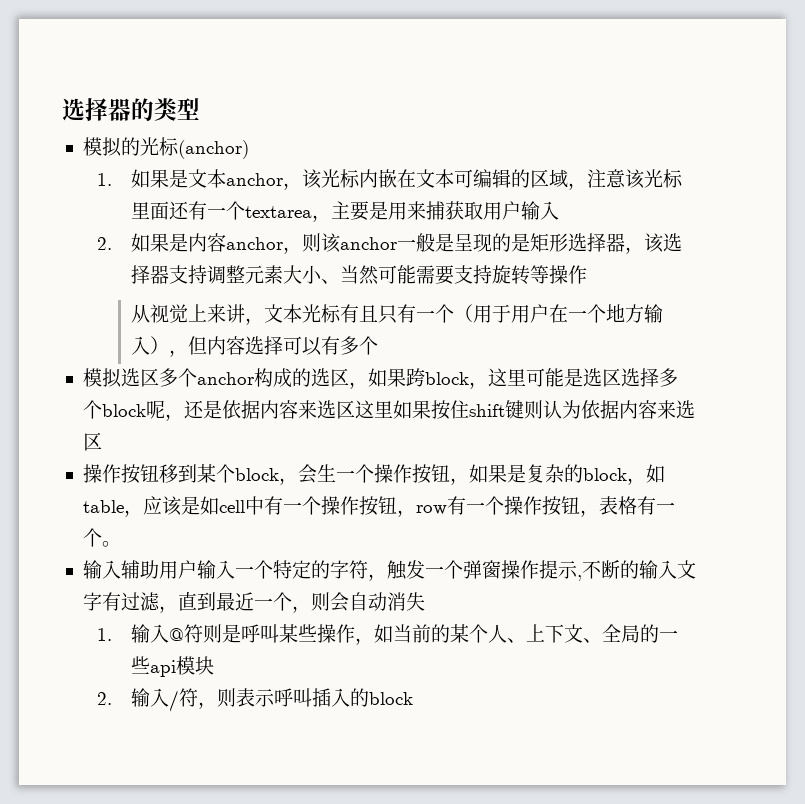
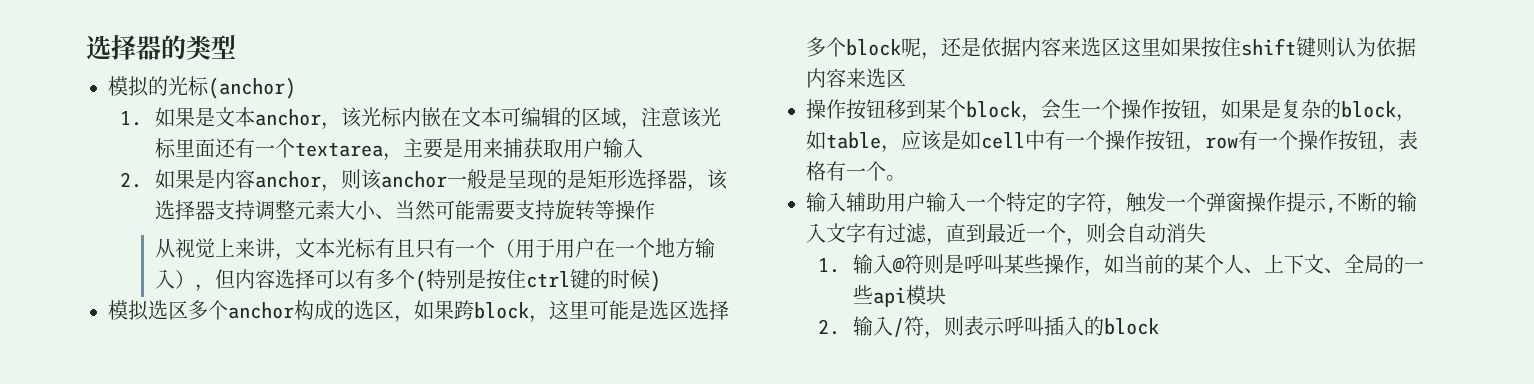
(379, 345) none -> [414,269,661,292] (特别是按住ctrl键的时候)

